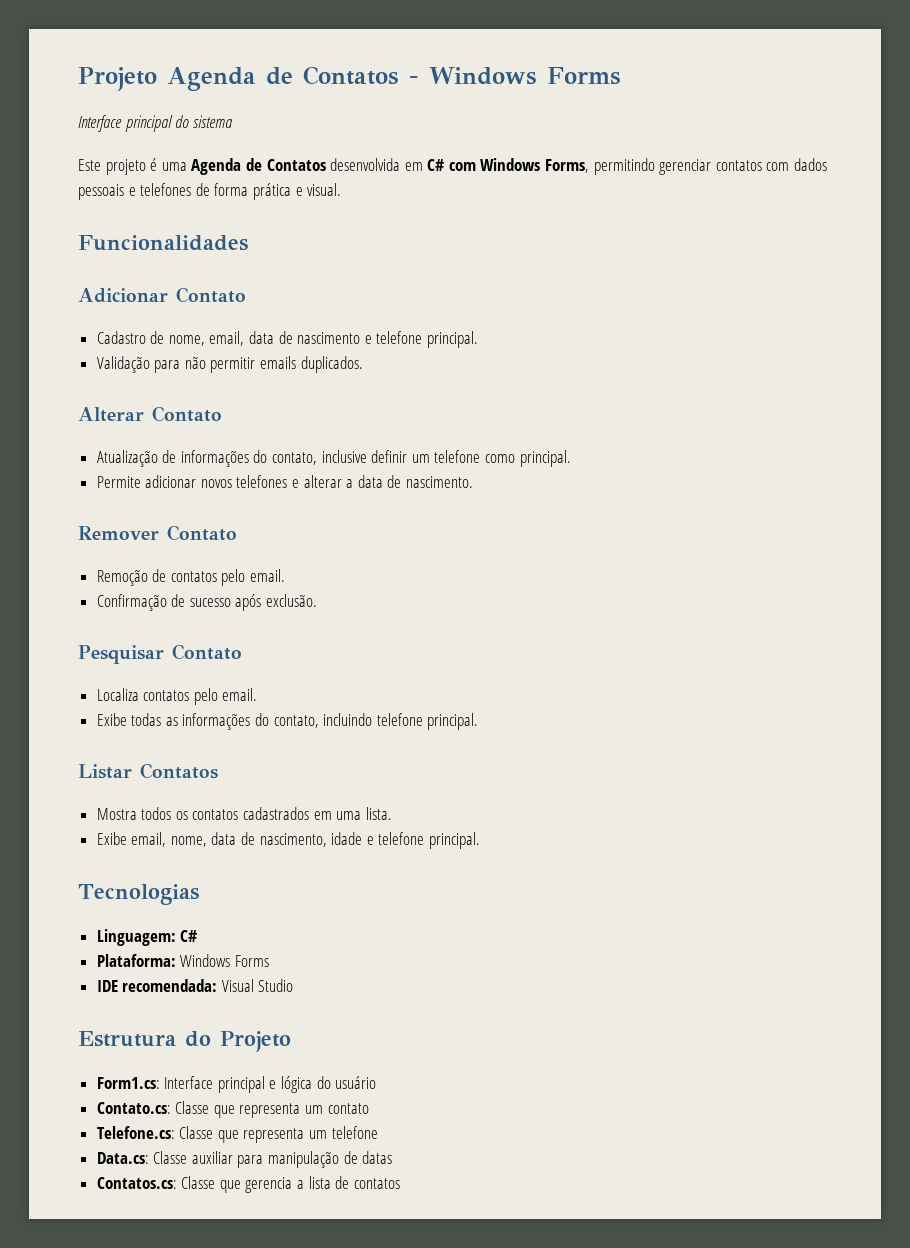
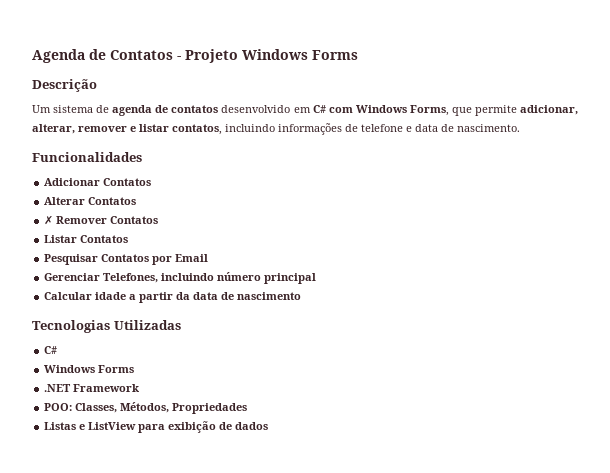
[78,67,157,91] Projeto -> (32, 56) none
[429,67,621,85] [78,115,233,132] [78,158,401,175] Windows Forms // Interface principal do sistema // Este projeto é uma Agenda de Contatos desenvolvida -> [185,49,358,63] [32,79,97,92] [32,105,291,116] Projeto Windows Forms // Descrição // Um sistema de agenda de contatos desenvolvido
[593,158,828,175] [78,183,342,200] [78,235,248,251] [78,287,246,303] [96,331,479,348] [96,356,363,373] [78,406,222,422] [96,450,571,467] [96,475,474,488] [78,525,237,541] [96,569,286,586] [96,594,318,611] [78,644,242,664] [96,688,258,705] [96,713,479,730] [78,763,218,779] [96,807,392,820] [96,832,481,849] permitindo gerenciar contatos com dados pessoais e telefones de forma prática e visual. // Funcionalidades // Adicionar Contato // Cadastro de nome, email, data de nascimento e telefone principal. // Validação para não permitir emails duplicados. // Alterar Contato // Atualização de informações do contato, inclusive definir um telefone como principal. // Permite adicionar novos telefones e alterar a data de nascimento. // Remover Contato // Remoção de contatos pelo email. // Confirmação de sucesso após exclusão. // Pesquisar Contato // Localiza contatos pelo email. // Exibe todas as informações do contato, incluindo telefone principal. // Listar Contatos // Mostra todos os contatos cadastrados em uma lista. // Exibe email, nome, data de nascimento, idade e telefone principal. -> [451,105,578,116] [32,123,520,135] [32,152,142,162] [44,178,152,186] [44,197,137,205] [44,215,159,225] [44,235,129,243] [44,254,209,265] [44,272,317,284] [44,292,302,303] que permite adicionar, alterar, remover e listar contatos, incluindo informações de telefone e data de nascimento. // Funcionalidades // Adicionar Contatos // Alterar Contatos // ✗ Remover Contatos // Listar Contatos // Pesquisar Contatos por Email // Gerenciar Telefones, incluindo número principal // Calcular idade a partir da data de nascimento
[96,929,176,946] // Linguagem: -> [113,320,181,330] Utilizadas //
[96,954,269,967] [96,979,294,992] [78,1031,291,1052] [96,1076,377,1093] [96,1101,369,1118] [96,1126,378,1143] [96,1151,393,1168] [96,1176,400,1193] Plataforma: Windows Forms // IDE recomendada: Visual Studio // Estrutura do Projeto // Form1.cs: Interface principal e lógica do usuário // Contato.cs: Classe que representa um contato // Telefone.cs: Classe que representa um telefone // Data.cs: Classe auxiliar para manipulação de datas // Contatos.cs: Classe que gerencia a lista de contatos -> [44,365,135,373] [44,384,140,392] [44,402,248,414] [44,421,269,433] Windows Forms // .NET Framework // POO: Classes, Métodos, Propriedades // Listas e ListView para exibição de dados

